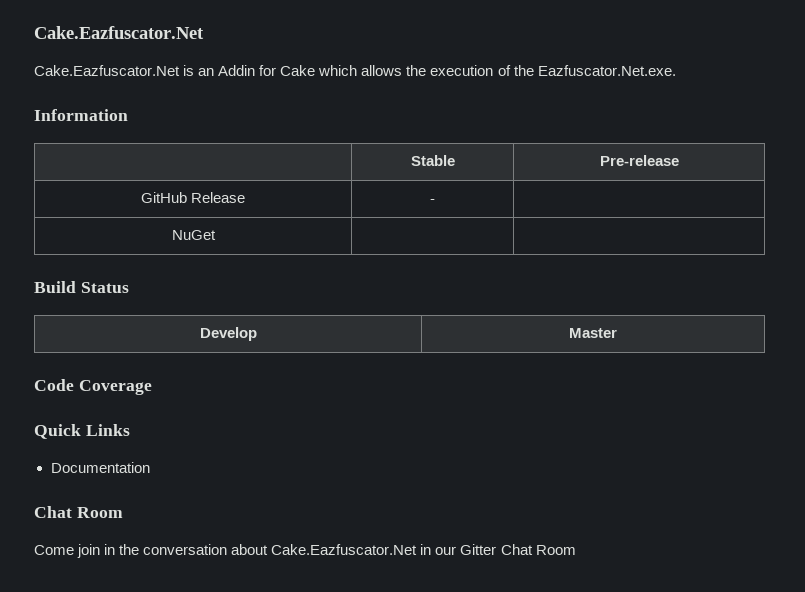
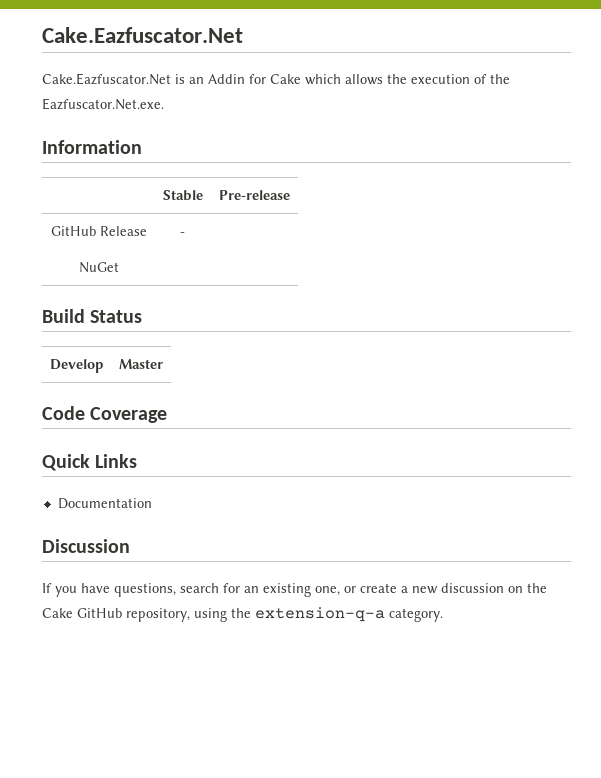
[34,506,123,518] [34,544,576,558] Chat Room // Come join in the conversation about Cake.Eazfuscator.Net in our Gitter Chat Room -> [42,539,130,553] [42,583,547,597] [42,607,443,622] Discussion // If you have questions, search for an existing one, or create a new discussion on the Cake GitHub repository, using the extension-q-a category.

